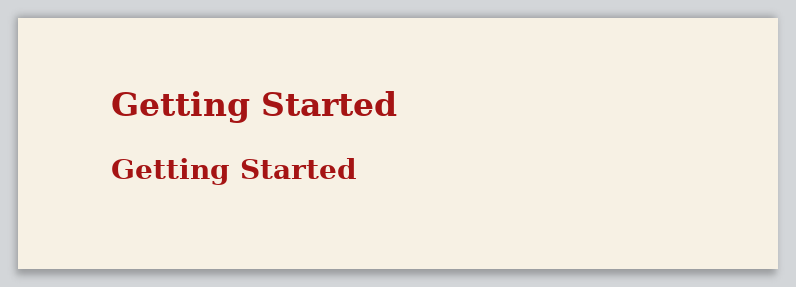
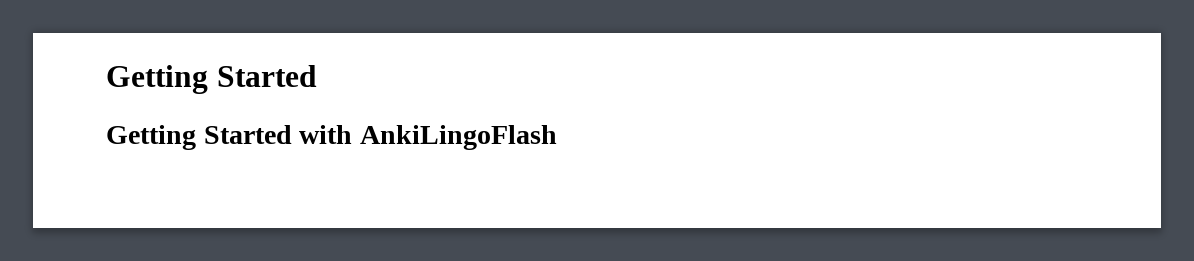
(357, 168) none -> [299,125,557,150] with AnkiLingoFlash

